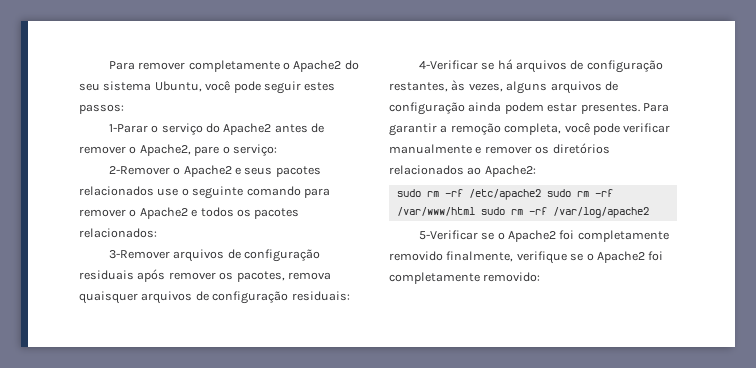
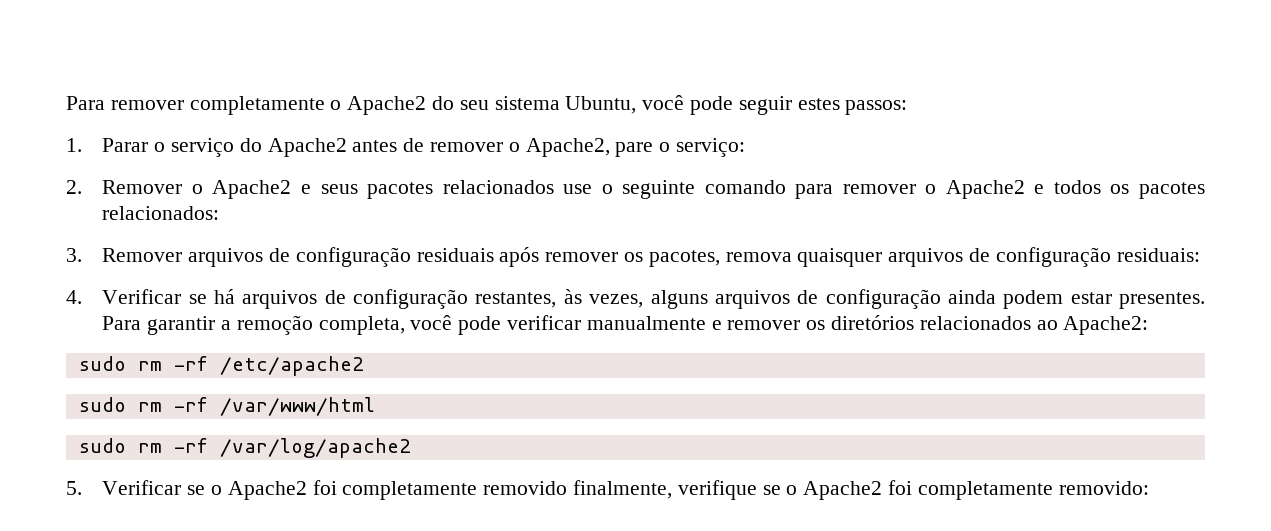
[108,124,148,133] 1-Parar -> [66,138,149,152] 1. Parar
[108,166,170,175] 2-Remover -> [66,180,183,194] 2. Remover
[108,250,170,259] 3-Remover -> [66,248,183,262] 3. Remover
[418,60,478,70] 4-Verificar -> [66,289,182,304] 4. Verificar
(541, 194) none -> (364, 366) //
(475, 211) none -> (375, 406) //
[418,230,478,240] 5-Verificar -> [66,480,182,495] 5. Verificar

